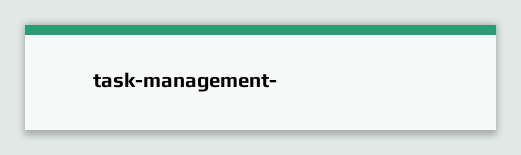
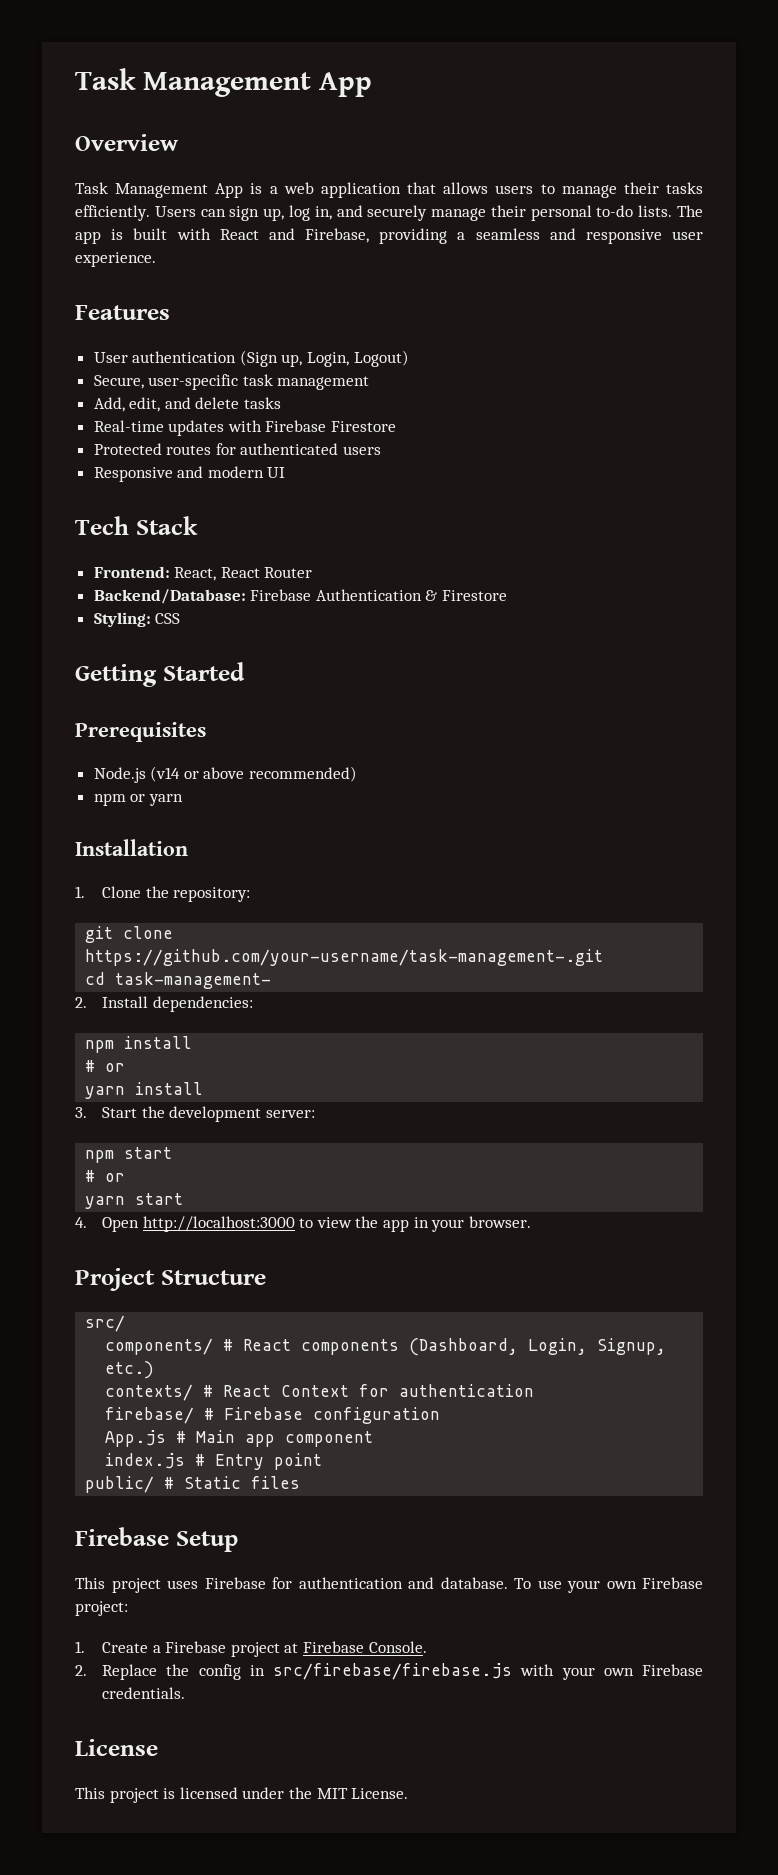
[93,72,277,92] task-management- -> [75,68,372,97] [75,134,178,151] [75,182,703,198] [75,205,704,221] [75,228,704,244] [75,252,156,267] [75,305,170,320] [93,350,409,367] [93,374,370,390] [93,397,282,412] [93,420,397,436] [93,443,382,455] [93,466,286,482] [75,516,198,535] [93,566,313,581] [93,589,508,604] [93,612,181,627] [75,662,245,687] [75,722,206,742] [93,766,358,783] [93,793,183,806] [75,839,188,856] [75,886,251,902] [85,926,174,943] [85,949,604,966] [85,972,272,989] [75,996,253,1012] [85,1036,193,1053] [85,1060,126,1072] [85,1082,204,1099] [75,1106,315,1122] [85,1147,173,1163] [85,1170,126,1182] [85,1193,184,1209] [75,1216,531,1232] [75,1268,266,1291] [85,1315,126,1332] [105,1338,667,1356] [105,1361,155,1379] [105,1384,535,1401] [105,1407,441,1424] [105,1430,374,1447] [105,1453,323,1470] [85,1476,301,1493] [75,1527,238,1552] [75,1577,703,1593] [75,1601,128,1616] [75,1641,427,1657] [75,1663,703,1680] [102,1687,186,1699] [75,1739,158,1756] [75,1787,409,1803] Task Management App // Overview // Task Management App is a web application that allows users to manage their tasks efficiently. Users can sign up, log in, and securely manage their personal to-do lists. The app is built with React and Firebase, providing a seamless and responsive user experience. // Features // User authentication (Sign up, Login, Logout) // Secure, user-specific task management // Add, edit, and delete tasks // Real-time updates with Firebase Firestore // Protected routes for authenticated users // Responsive and modern UI // Tech Stack // Frontend: React, React Router // Backend/Database: Firebase Authentication & Firestore // Styling: CSS // Getting Started // Prerequisites // Node.js (v14 or above recommended) // npm or yarn // Installation // 1. Clone the repository: // git clone https://github.com/your-username/task-management-.git // cd task-management- // 2. Install dependencies: // npm install // # or // yarn install // 3. Start the development server: // npm start // # or // yarn start // 4. Open http://localhost:3000 to view the app in your browser. // Project Structure // src/ // components/ # React components (Dashboard, Login, Signup, etc.) // contexts/ # React Context for authentication // firebase/ # Firebase configuration // App.js # Main app component // index.js # Entry point // public/ # Static files // Firebase Setup // This project uses Firebase for authentication and database. To use your own Firebase project: // 1. Create a Firebase project at Firebase Console. // 2. Replace the config in src/firebase/firebase.js with your own Firebase credentials. // License // This project is licensed under the MIT License.

